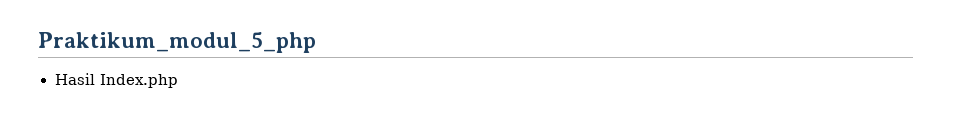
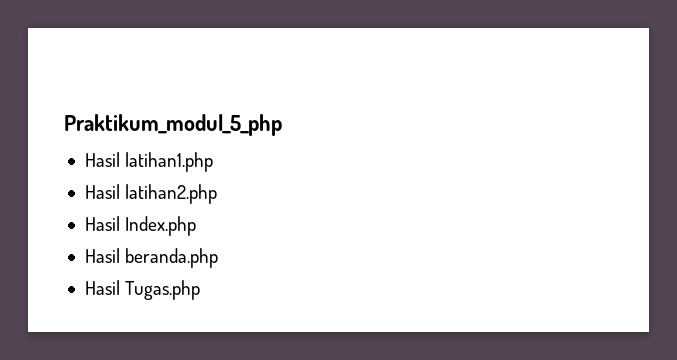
[99,74,178,88] Index.php -> [125,152,214,172] [84,184,218,204] [84,216,197,236] [84,248,219,268] [84,280,201,300] latihan1.php // Hasil latihan2.php // Hasil Index.php // Hasil beranda.php // Hasil Tugas.php

